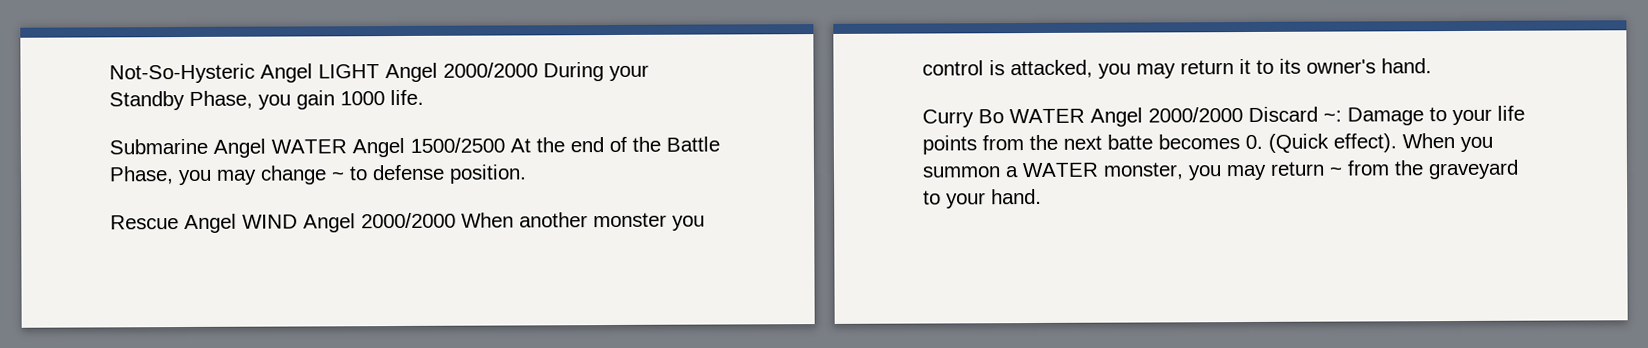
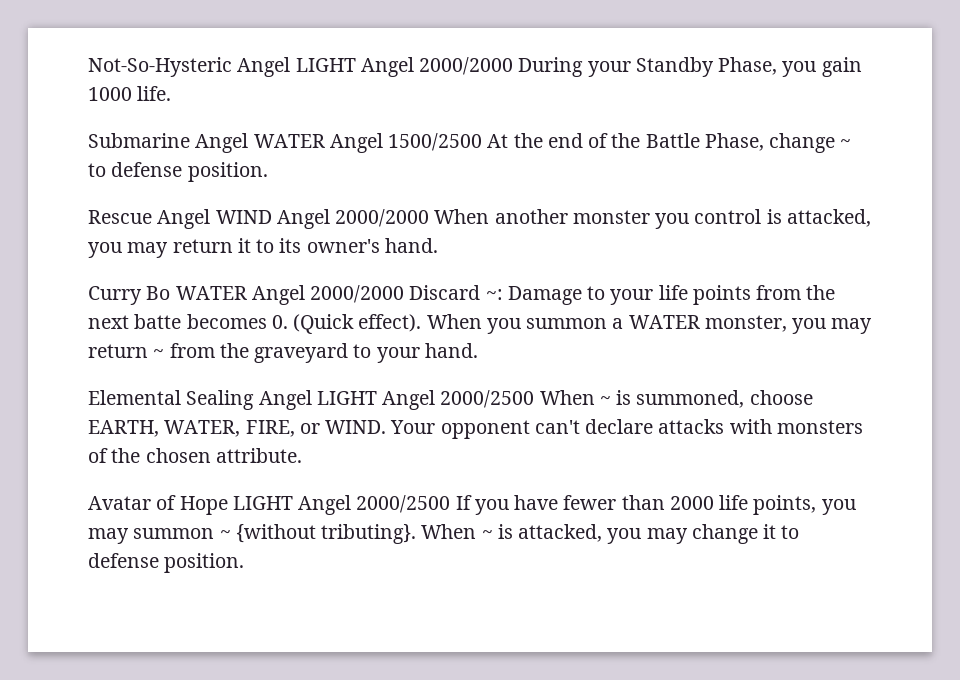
[178,169,257,186] you may -> (764, 142) none
(1042, 196) none -> [88,390,813,410] [88,419,863,439] [88,448,302,463] [88,495,856,515] [88,524,800,544] [88,553,245,573] // Elemental Sealing Angel LIGHT Angel 2000/2500 When ~ is summoned, choose EARTH, WATER, FIRE, or WIND. Your opponent can't declare attacks with monsters of the chosen attribute. // Avatar of Hope LIGHT Angel 2000/2500 If you have fewer than 2000 life points, you may summon ~ {without tributing}. When ~ is attacked, you may change it to defense position.

